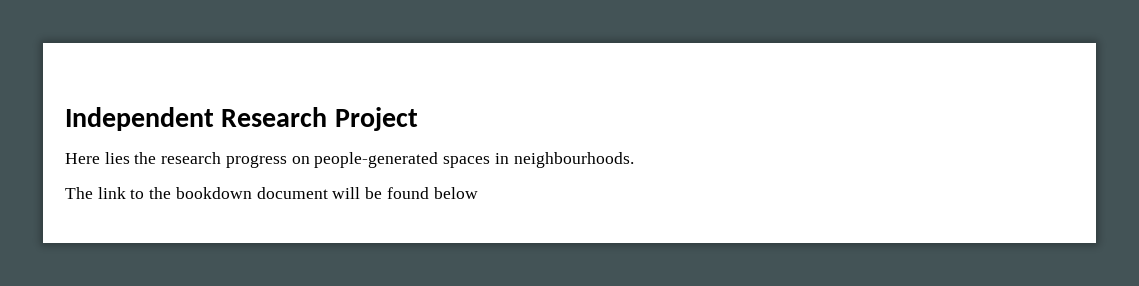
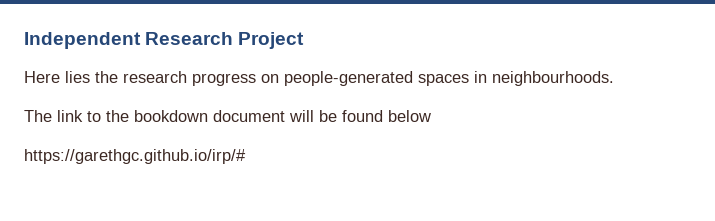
(478, 193) none -> [24,149,246,164] // https://garethgc.github.io/irp/#

